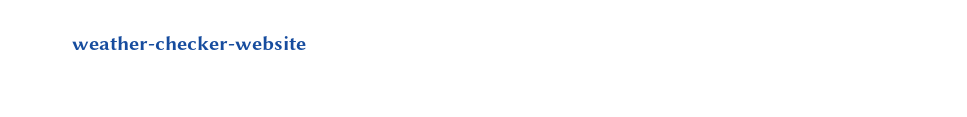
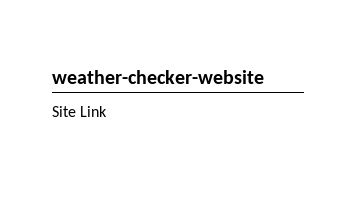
(306, 43) none -> [52,106,108,117] // Site Link

